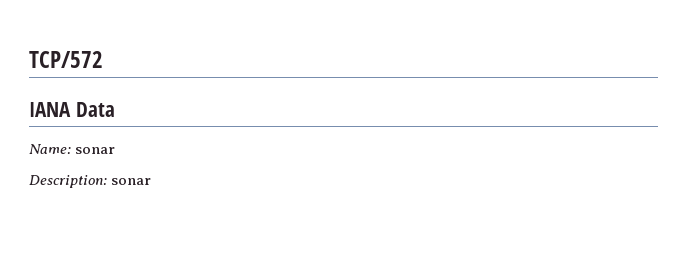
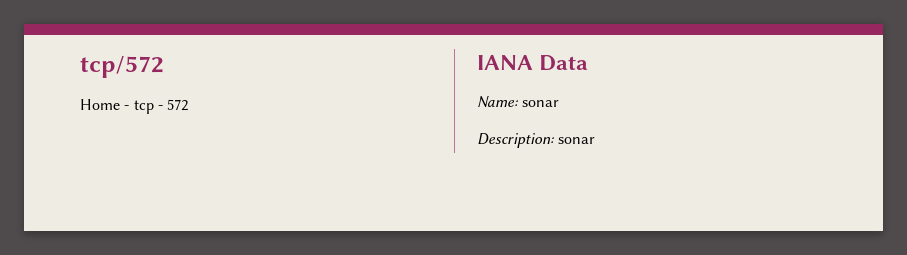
[29,51,103,68] TCP/572 -> [80,56,164,78] [80,99,189,114] tcp/572 // Home - tcp - 572

